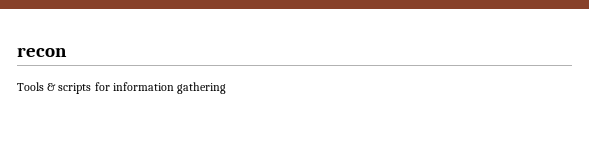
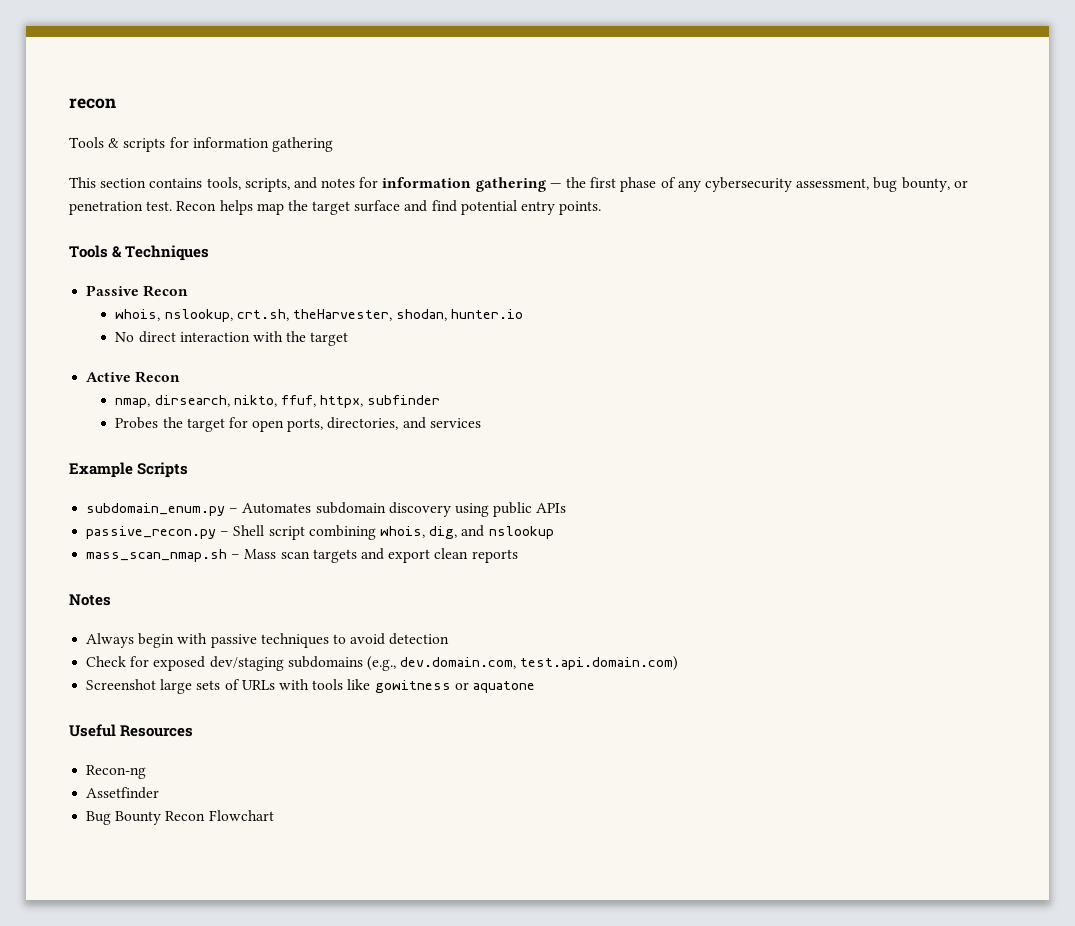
(227, 88) none -> [69,177,968,192] [69,200,602,215] [69,245,210,261] [86,285,189,297] [115,309,524,322] [115,331,349,346] [86,371,181,383] [115,395,441,408] [115,417,481,432] [69,462,189,478] [86,502,567,517] [86,525,554,540] [86,548,518,563] [69,594,111,606] [86,633,450,648] [86,656,679,671] [86,679,535,694] [69,724,194,737] [86,765,147,779] [86,787,160,799] [86,810,274,825] // This section contains tools, scripts, and notes for information gathering — the first phase of any cybersecurity assessment, bug bounty, or penetration test. Recon helps map the target surface and find potential entry points. // Tools & Techniques // Passive Recon // whois, nslookup, crt.sh, theHarvester, shodan, hunter.io // No direct interaction with the target // Active Recon // nmap, dirsearch, nikto, ffuf, httpx, subfinder // Probes the target for open ports, directories, and services // Example Scripts // subdomain_enum.py – Automates subdomain discovery using public APIs // passive_recon.py – Shell script combining whois, dig, and nslookup // mass_scan_nmap.sh – Mass scan targets and export clean reports // Notes // Always begin with passive techniques to avoid detection // Check for exposed dev/staging subdomains (e.g., dev.domain.com, test.api.domain.com) // Screenshot large sets of URLs with tools like gowitness or aquatone // Useful Resources // Recon-ng // Assetfinder // Bug Bounty Recon Flowchart

